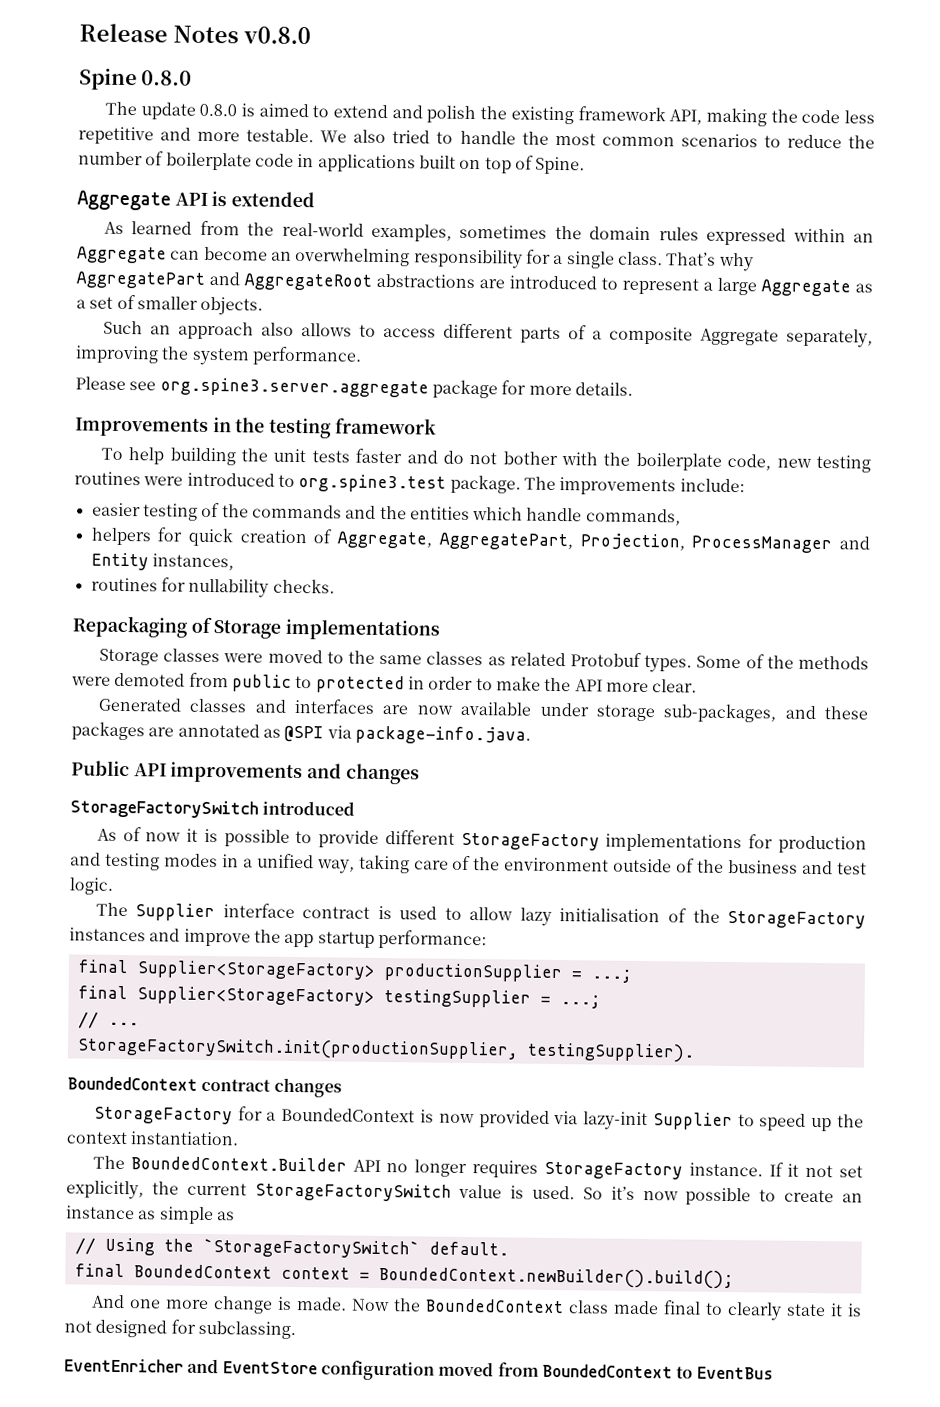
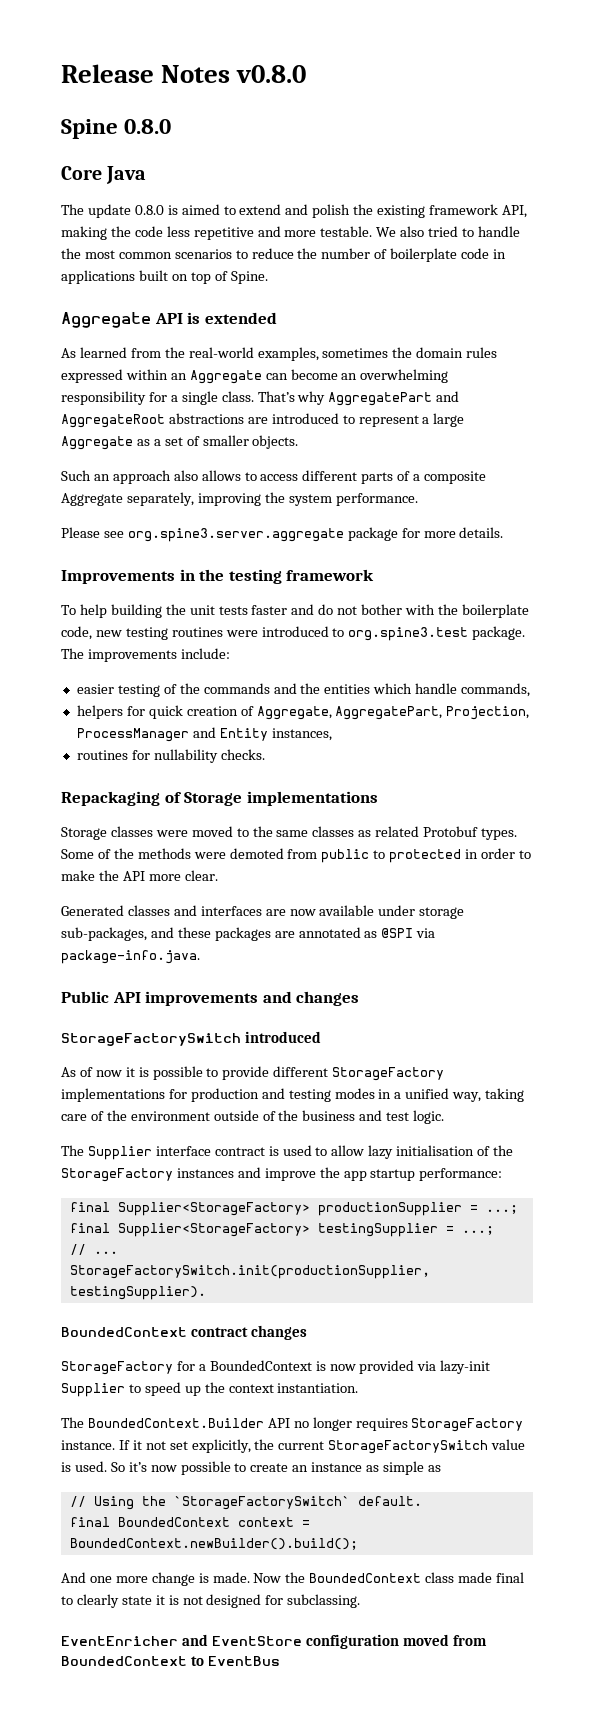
(193, 78) none -> [61,166,147,184] // Core Java

